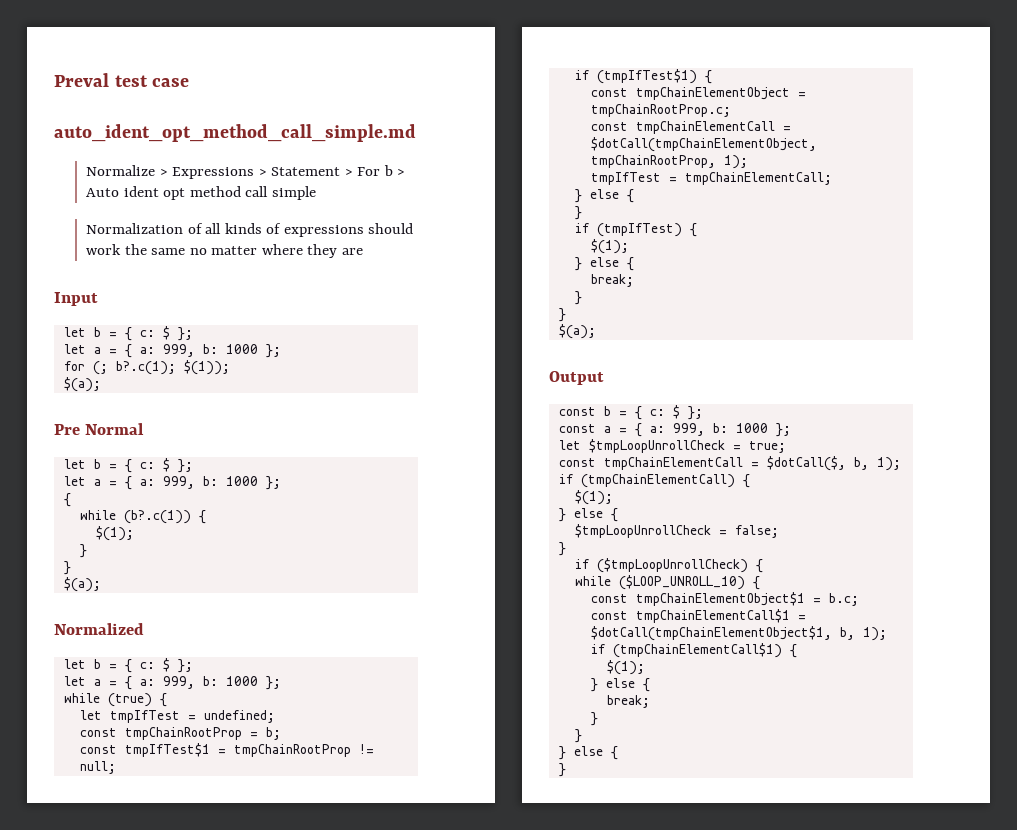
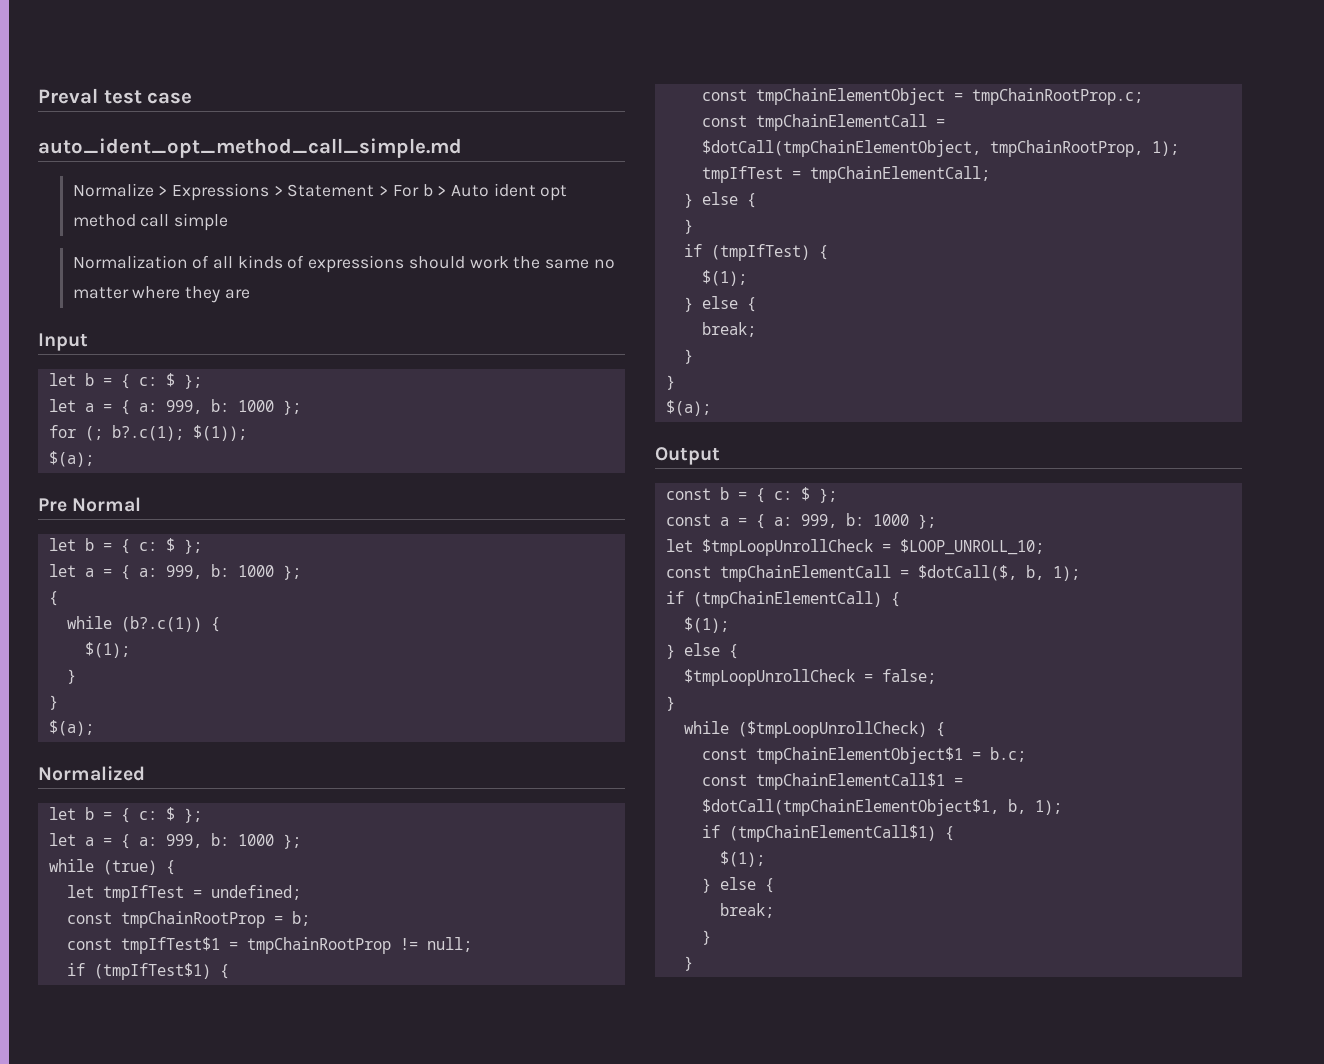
[748,441,786,453] true; -> [899,539,1044,555] $LOOP_UNROLL_10;
[574,559,589,569] if -> [683,721,729,734] while
[574,575,760,590] // while ($LOOP_UNROLL_10) { -> (945, 729) none
[558,746,618,760] [558,763,566,777] // } else { // } -> (693, 963) none

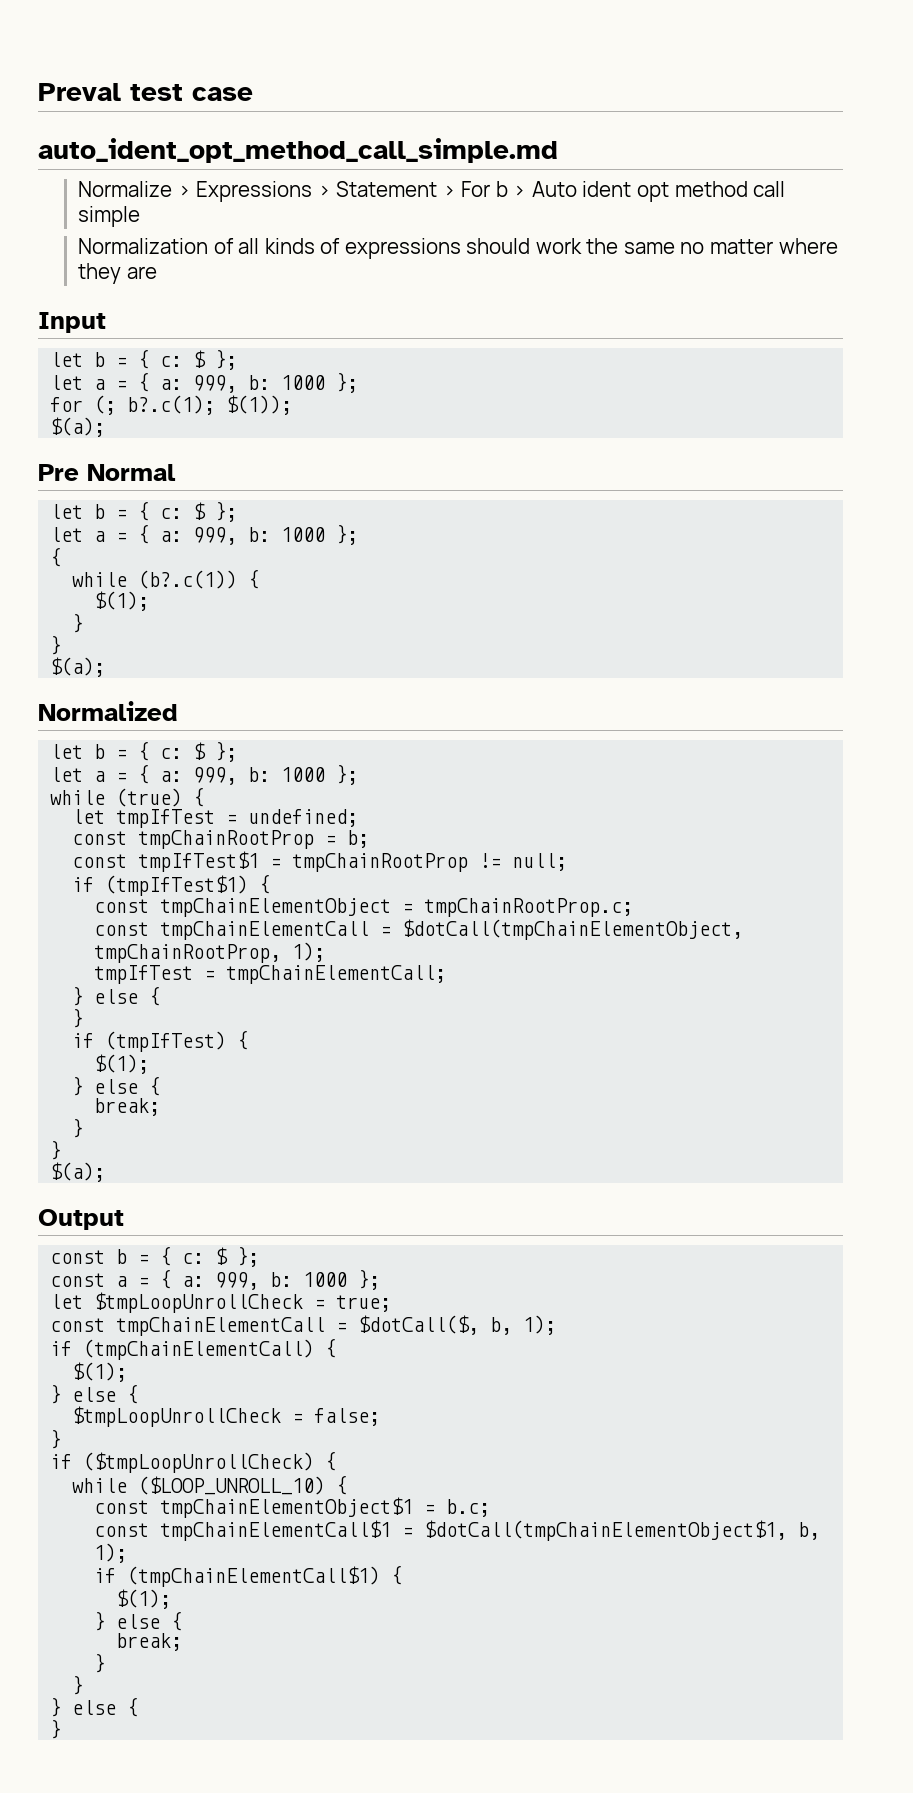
[899,539,1044,555] $LOOP_UNROLL_10; -> [336,1295,392,1312] true;
[683,721,927,738] // while ($tmpLoopUnrollCheck) -> [50,1451,337,1473] [72,1476,326,1495] // if ($tmpLoopUnrollCheck) { // while ($LOOP_UNROLL_10)
(693, 963) none -> [50,1697,139,1717] [50,1719,62,1739] // } else { // }

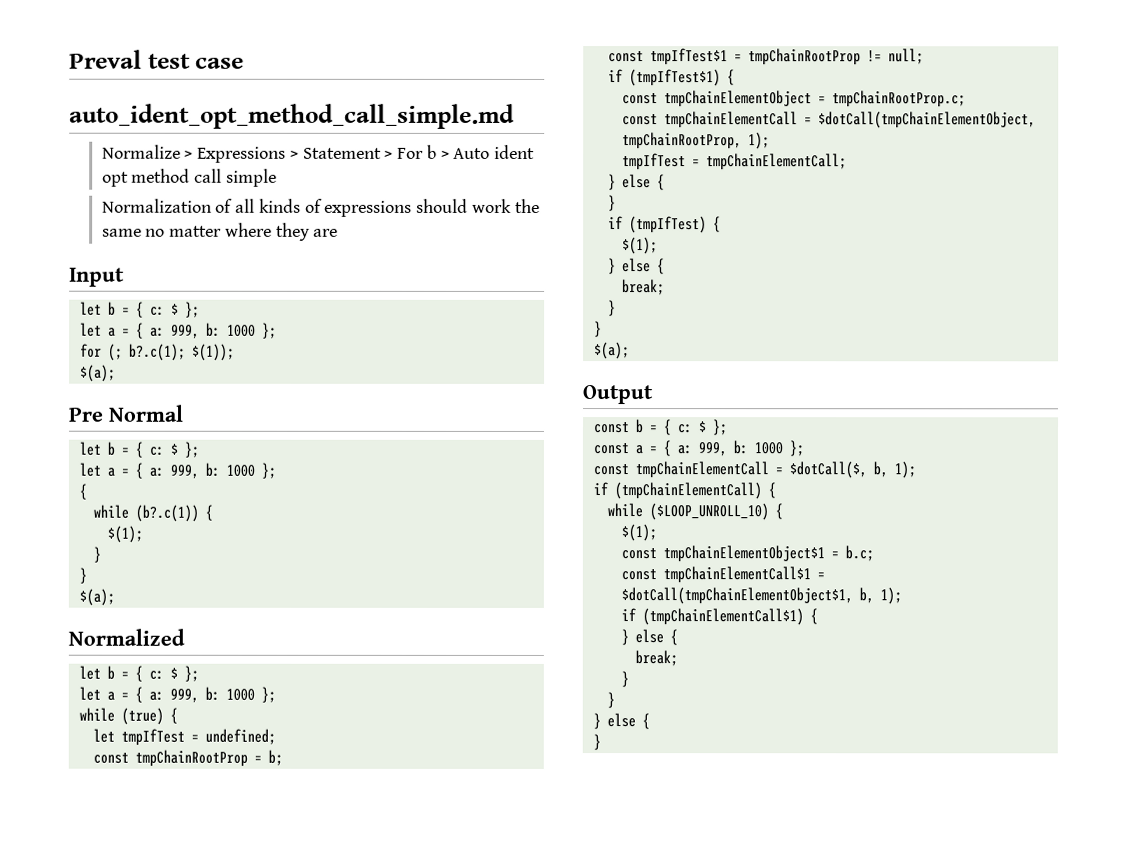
[50,1292,392,1313] // let $tmpLoopUnrollCheck = true; -> (804, 448) none
[72,1362,128,1382] [50,1384,139,1404] [72,1406,381,1427] [50,1429,62,1449] [50,1451,337,1473] // $(1); // } else { // $tmpLoopUnrollCheck = false; // } // if ($tmpLoopUnrollCheck) { -> (776, 490) none
(348, 1485) none -> [620,524,657,542] // $(1);
[116,1589,172,1609] // $(1); -> (818, 616) none

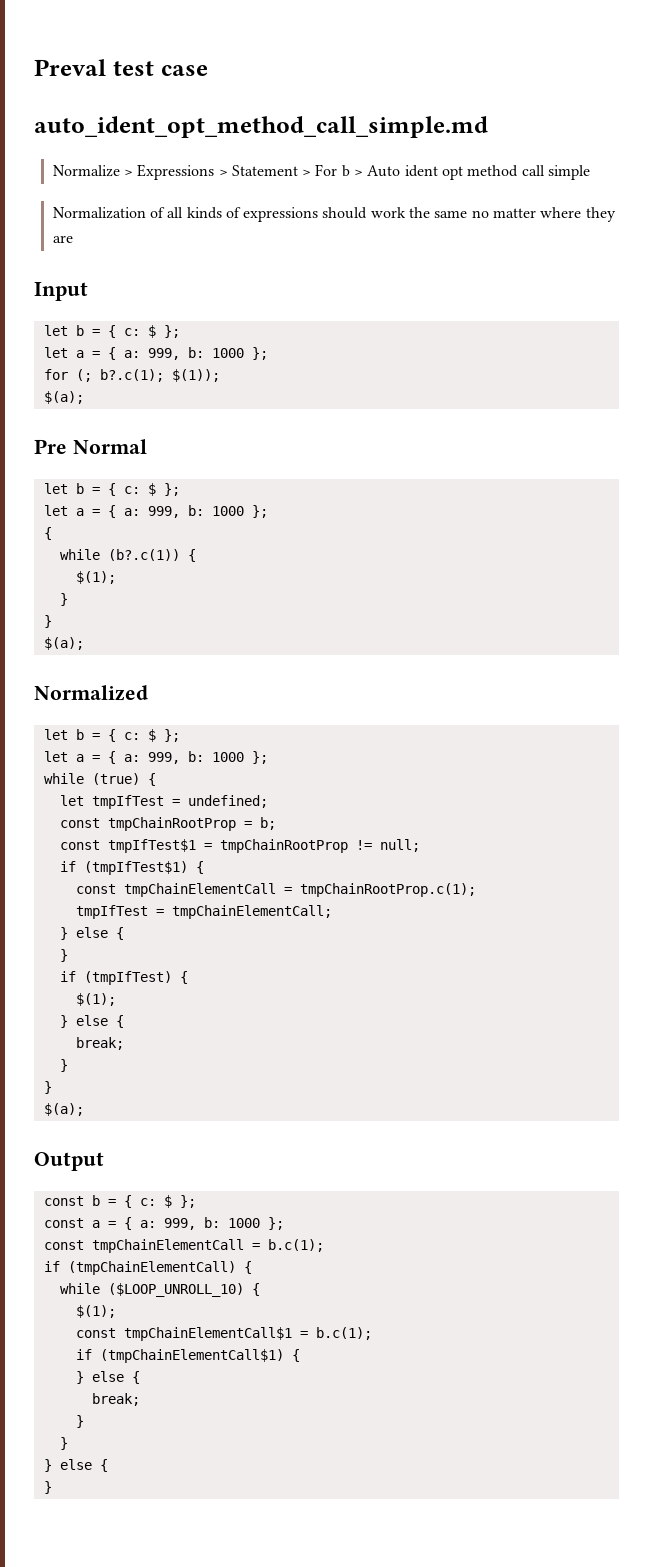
[621,90,966,108] [621,111,1036,129] [621,132,770,150] // const tmpChainElementObject = tmpChainRootProp.c; // const tmpChainElementCall = $dotCall(tmpChainElementObject, tmpChainRootProp, 1); -> [75,883,476,897] // const tmpChainElementCall = tmpChainRootProp.c(1);
[788,461,916,479] $dotCall($, b, 1); -> [267,1239,324,1252] b.c(1);
[620,545,874,563] // const tmpChainElementObject$1 = b.c; -> (116, 1311) none
[620,587,902,605] $dotCall(tmpChainElementObject$1, b, 1); -> [315,1327,372,1340] b.c(1);

